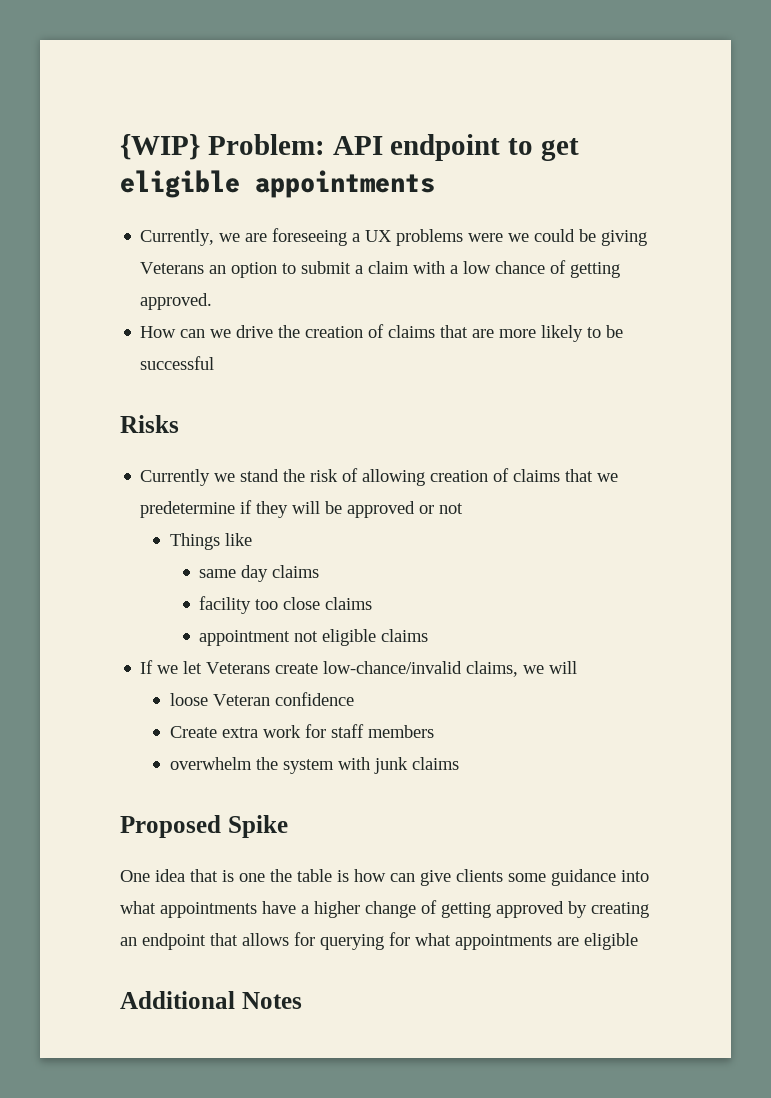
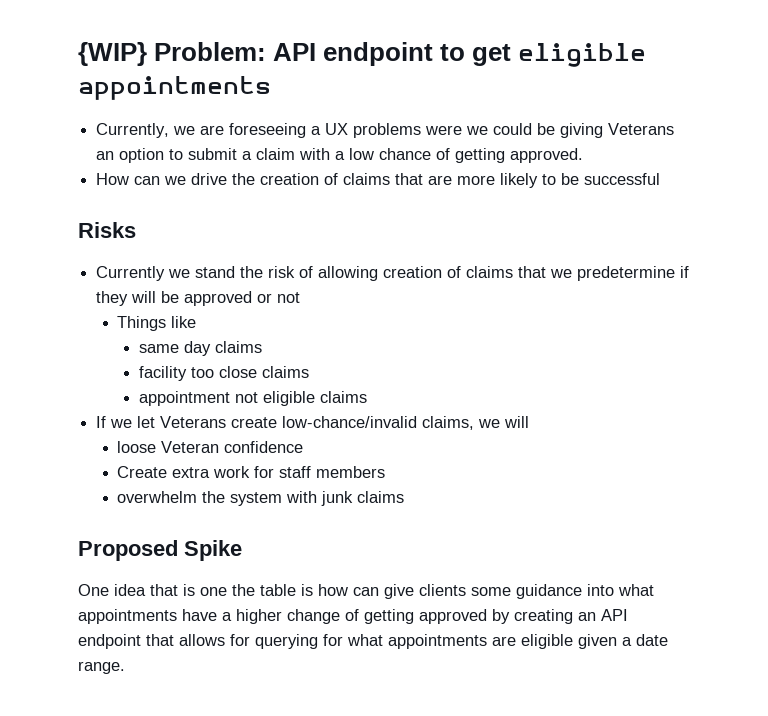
(137, 941) none -> [601,609,628,621] API
[120,991,302,1009] // Additional Notes -> [578,634,668,649] [78,661,125,674] given a date range.

